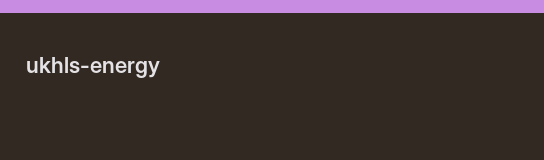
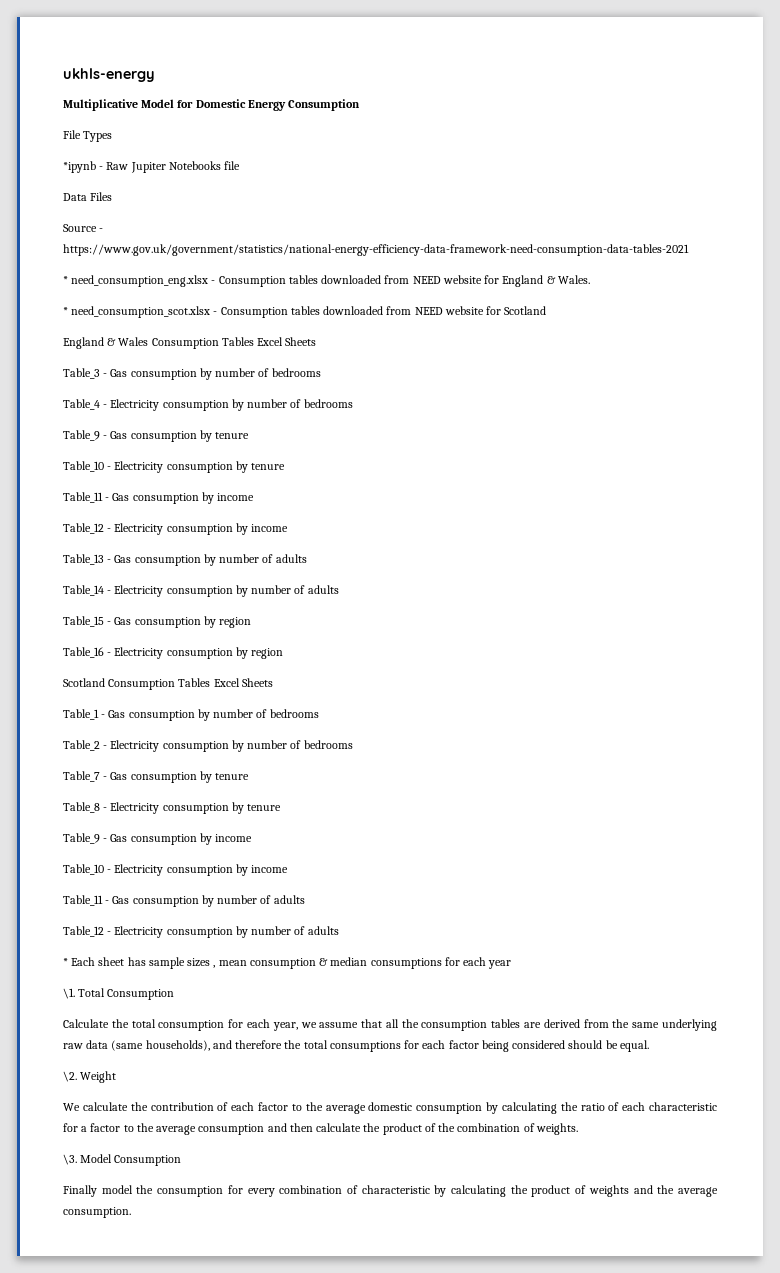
(160, 67) none -> [63,99,361,111] [63,130,113,142] [63,161,241,173] [63,192,113,201] [63,224,104,232] [63,244,689,256] [63,275,590,287] [63,306,547,318] [63,337,317,349] [63,368,321,380] [63,399,353,411] [63,430,250,442] [63,461,286,473] [63,492,255,504] [63,523,289,535] [63,554,307,566] [63,585,339,597] [63,616,252,628] [63,647,284,659] [63,678,273,690] [63,709,319,721] [63,740,353,752] [63,771,250,783] [63,802,282,814] [63,833,253,845] [63,864,289,876] [63,895,305,907] [63,926,339,938] [63,957,512,969] [63,988,175,1000] [63,1019,717,1031] [63,1040,649,1052] [63,1071,117,1083] [63,1102,718,1114] [63,1123,578,1135] [63,1154,182,1166] [63,1185,718,1197] [63,1207,131,1218] // Multiplicative Model for Domestic Energy Consumption // File Types // *ipynb - Raw Jupiter Notebooks file // Data Files // Source - https://www.gov.uk/government/statistics/national-energy-efficiency-data-framework-need-consumption-data-tables-2021 // * need_consumption_eng.xlsx - Consumption tables downloaded from NEED website for England & Wales. // * need_consumption_scot.xlsx - Consumption tables downloaded from NEED website for Scotland // England & Wales Consumption Tables Excel Sheets // Table_3 - Gas consumption by number of bedrooms // Table_4 - Electricity consumption by number of bedrooms // Table_9 - Gas consumption by tenure // Table_10 - Electricity consumption by tenure // Table_11 - Gas consumption by income // Table_12 - Electricity consumption by income // Table_13 - Gas consumption by number of adults // Table_14 - Electricity consumption by number of adults // Table_15 - Gas consumption by region // Table_16 - Electricity consumption by region // Scotland Consumption Tables Excel Sheets // Table_1 - Gas consumption by number of bedrooms // Table_2 - Electricity consumption by number of bedrooms // Table_7 - Gas consumption by tenure // Table_8 - Electricity consumption by tenure // Table_9 - Gas consumption by income // Table_10 - Electricity consumption by income // Table_11 - Gas consumption by number of adults // Table_12 - Electricity consumption by number of adults // * Each sheet has sample sizes , mean consumption & median consumptions for each year // \1. Total Consumption // Calculate the total consumption for each year, we assume that all the consumption tables are derived from the same underlying raw data (same households), and therefore the total consumptions for each factor being considered should be equal. // \2. Weight // We calculate the contribution of each factor to the average domestic consumption by calculating the ratio of each characteristic for a factor to the average consumption and then calculate the product of the combination of weights. // \3. Model Consumption // Finally model the consumption for every combination of characteristic by calculating the product of weights and the average consumption.

